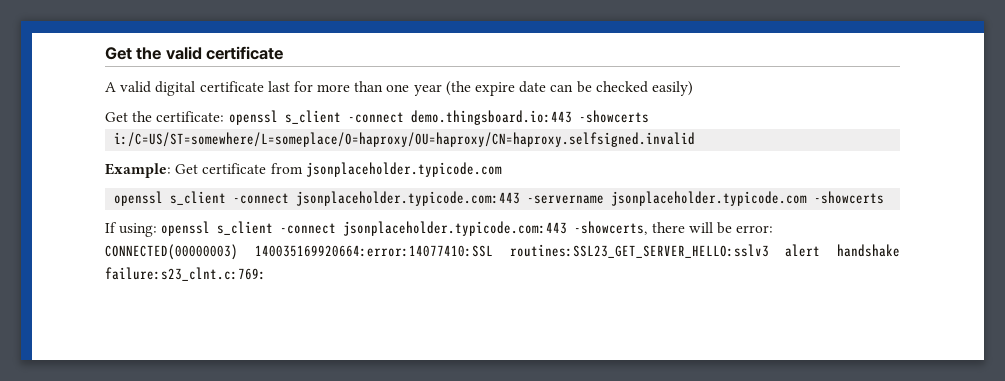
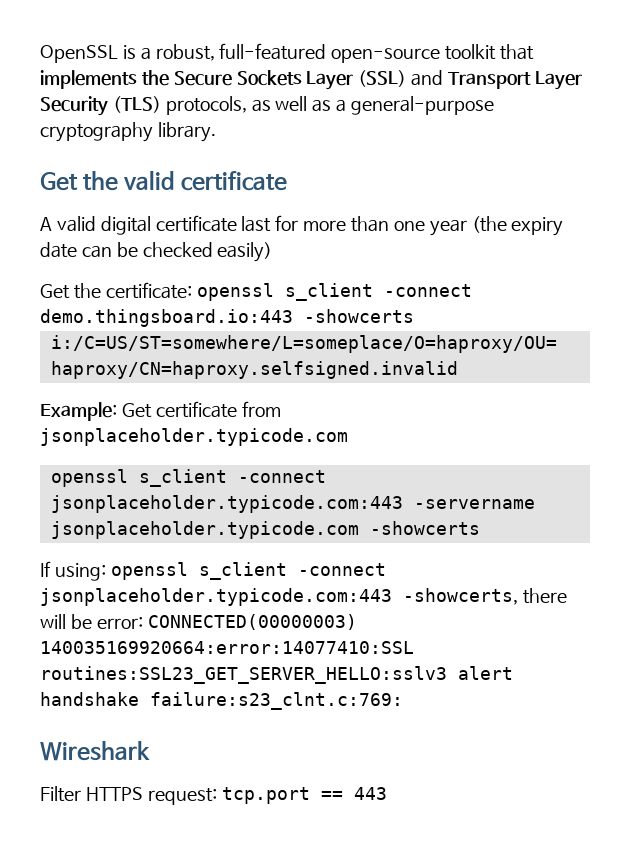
(105, 53) none -> [40,43,535,63] [40,70,582,90] [40,96,494,116] [40,122,216,142] OpenSSL is a robust, full-featured open-source toolkit that implements the Secure Sockets Layer (SSL) and Transport Layer Security (TLS) protocols, as well as a general-purpose cryptography library. //
[475,82,516,96] expire -> [511,217,564,236] expiry
(266, 274) none -> [40,741,150,761] [40,786,387,805] // Wireshark // Filter HTTPS request: tcp.port == 443

